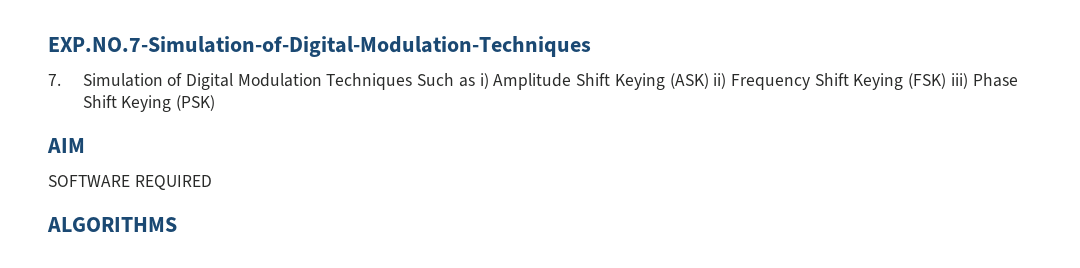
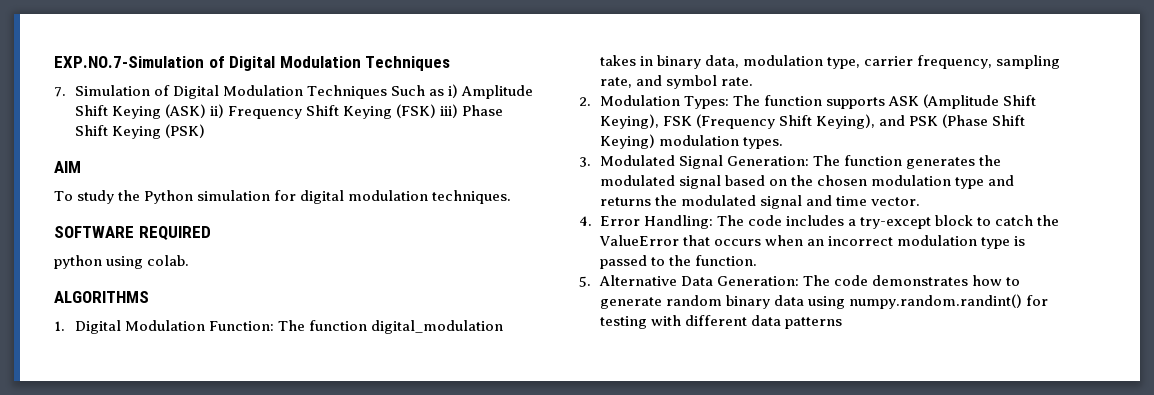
[48,36,591,57] EXP.NO.7-Simulation-of-Digital-Modulation-Techniques -> [54,56,451,71] EXP.NO.7-Simulation of Digital Modulation Techniques
[48,175,212,190] [47,217,177,232] SOFTWARE REQUIRED // ALGORITHMS -> [54,190,512,204] [54,226,211,240] [54,255,190,269] [54,291,149,303] [54,320,504,334] [599,55,1061,69] [599,75,754,89] [579,94,1037,109] [599,114,1026,129] [599,134,784,149] [579,155,1002,169] [599,175,1015,189] [599,195,921,209] [579,215,1060,229] [598,235,1026,249] [599,255,758,269] [579,275,1021,287] [599,294,1049,309] [599,315,843,329] To study the Python simulation for digital modulation techniques. // SOFTWARE REQUIRED // python using colab. // ALGORITHMS // 1. Digital Modulation Function: The function digital_modulation takes in binary data, modulation type, carrier frequency, sampling rate, and symbol rate. // 2. Modulation Types: The function supports ASK (Amplitude Shift Keying), FSK (Frequency Shift Keying), and PSK (Phase Shift Keying) modulation types. // 3. Modulated Signal Generation: The function generates the modulated signal based on the chosen modulation type and returns the modulated signal and time vector. // 4. Error Handling: The code includes a try-except block to catch the ValueError that occurs when an incorrect modulation type is passed to the function. // 5. Alternative Data Generation: The code demonstrates how to generate random binary data using numpy.random.randint() for testing with different data patterns

